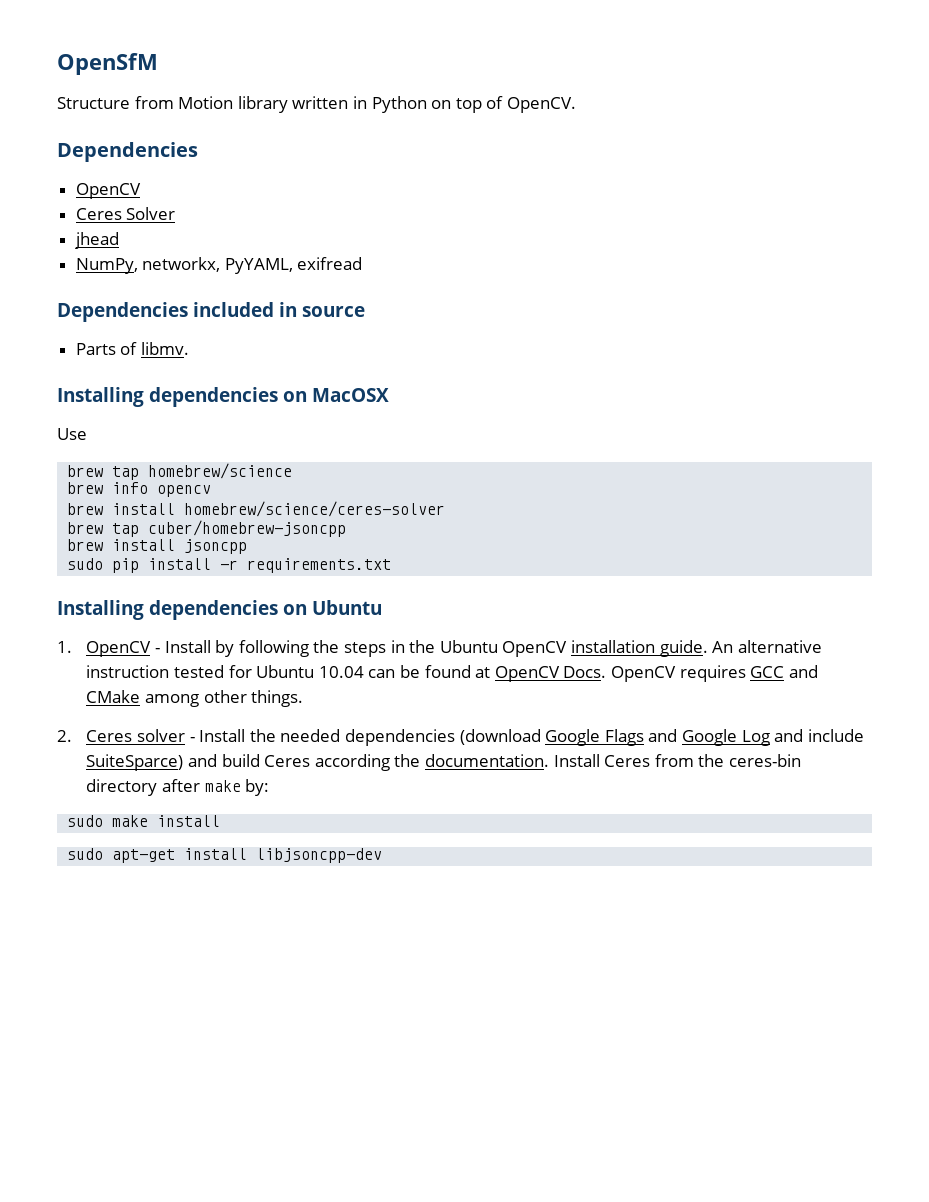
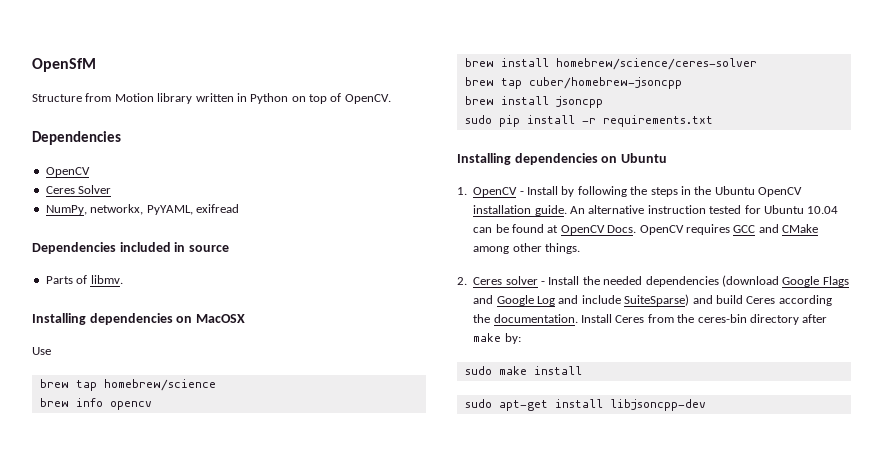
[74,232,119,249] // jhead -> (112, 189) none
[86,754,184,771] SuiteSparce) -> [624,294,690,306] SuiteSparse)

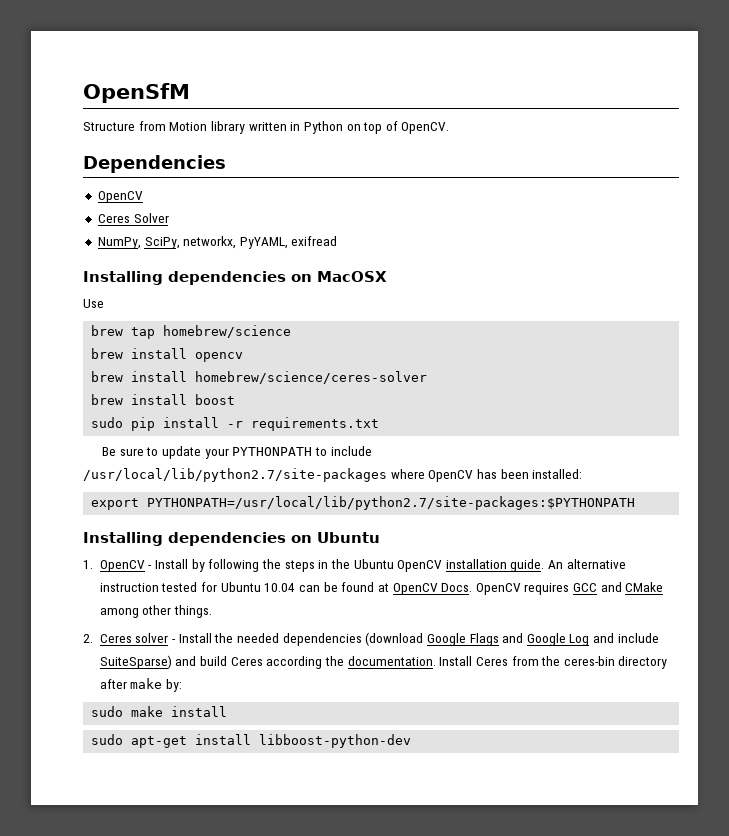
(87, 210) none -> [144,237,180,249] SciPy,
[32,242,229,254] [45,275,123,284] // Dependencies included in source // Parts of libmv. -> (338, 241) none
[75,398,103,407] info -> [131,348,188,359] install
[464,77,682,89] [464,96,603,108] // brew tap cuber/homebrew-jsoncpp // brew install jsoncpp -> [91,394,236,405] // brew install boost
(713, 121) none -> [102,446,372,459] [83,468,583,482] [91,496,636,510] // Be sure to update your PYTHONPATH to include /usr/local/lib/python2.7/site-packages where OpenCV has been installed: // export PYTHONPATH=/usr/local/lib/python2.7/site-packages:$PYTHONPATH
[609,399,706,411] libjsoncpp-dev -> [259,734,412,748] libboost-python-dev

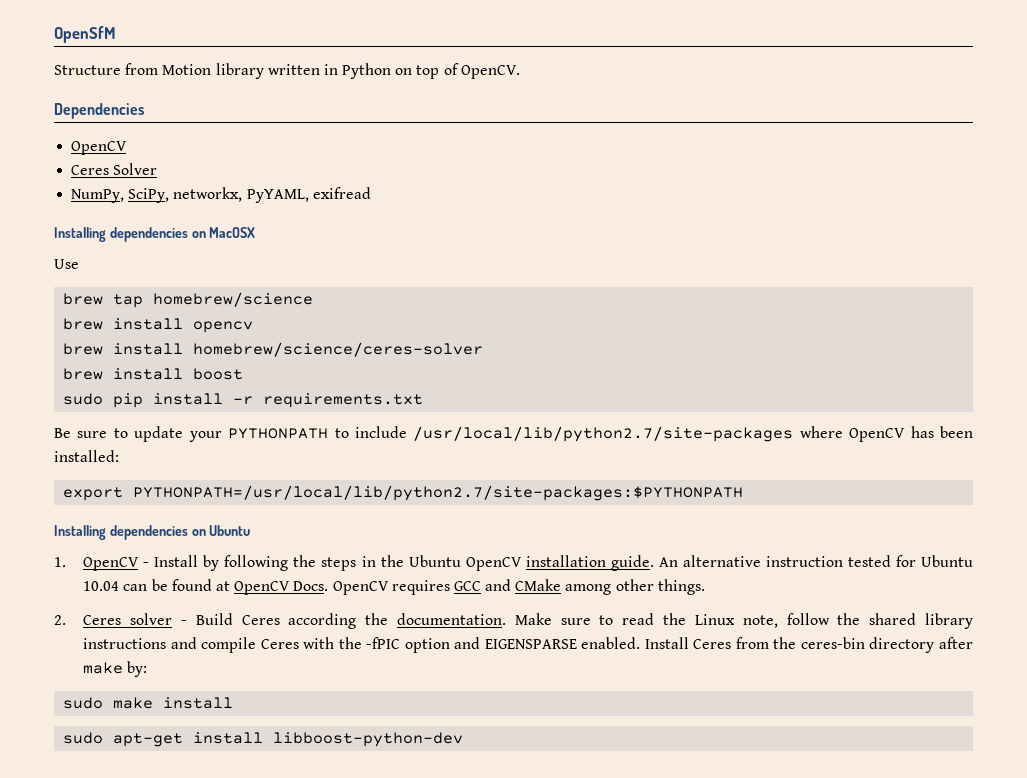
[178,632,659,646] [99,655,436,669] Install the needed dependencies (download Google Flags and Google Log and include SuiteSparse) and build Ceres according the documentation. -> [195,613,973,629] [83,637,641,653] Build Ceres according the documentation. Make sure to read the Linux note, follow the shared library instructions and compile Ceres with the -fPIC option and EIGENSPARSE enabled.

